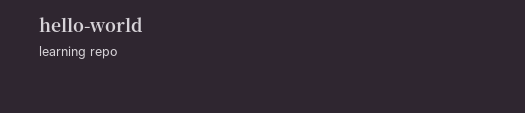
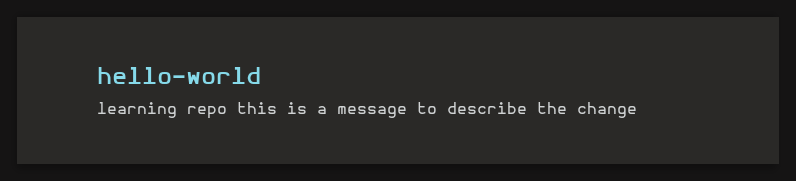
(118, 54) none -> [237,102,637,118] this is a message to describe the change

